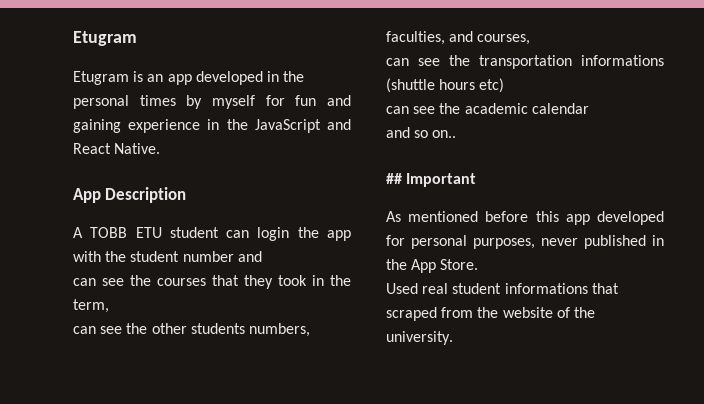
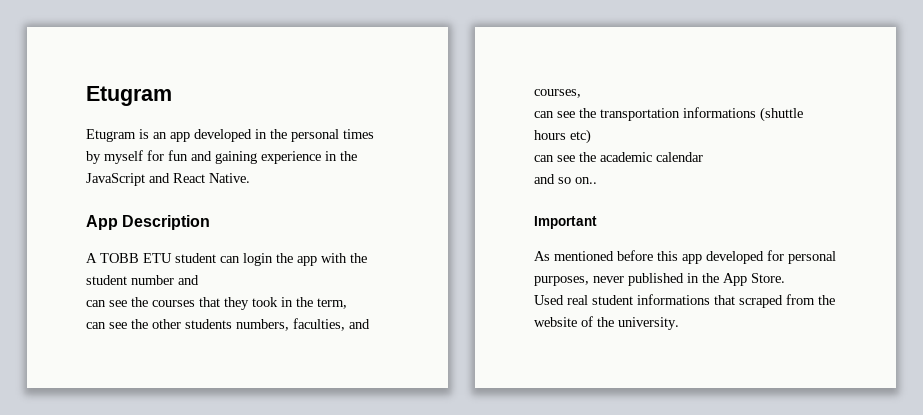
[386,173,402,184] ## -> (597, 180) none

